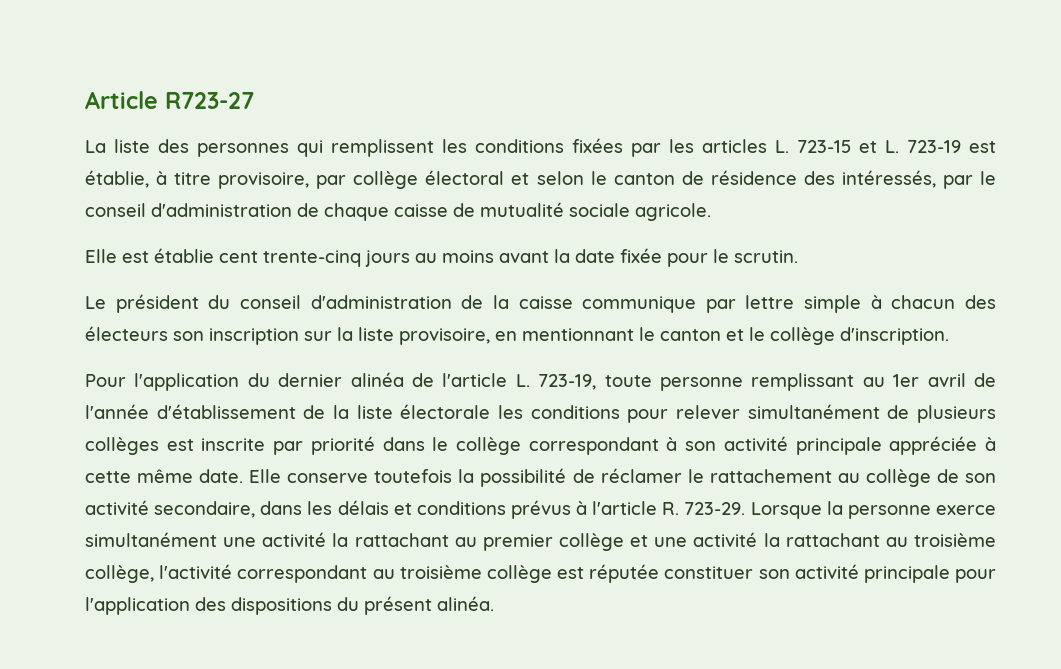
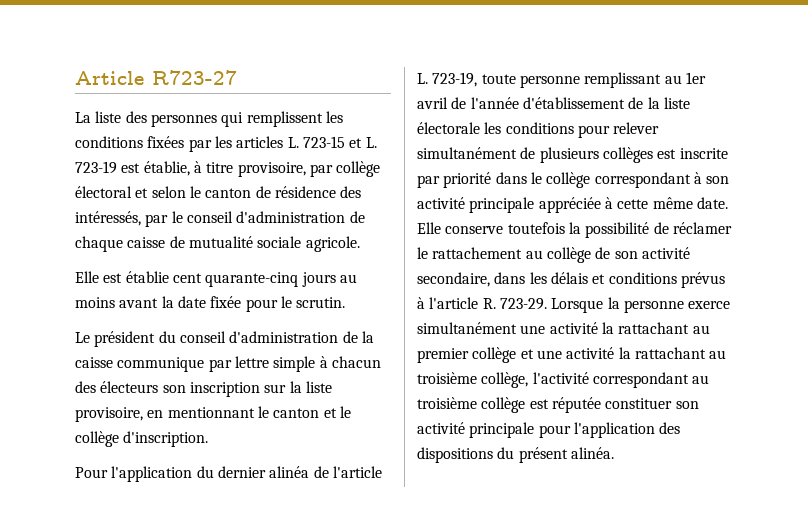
[263,250,361,267] trente-cinq -> [205,272,299,287] quarante-cinq

